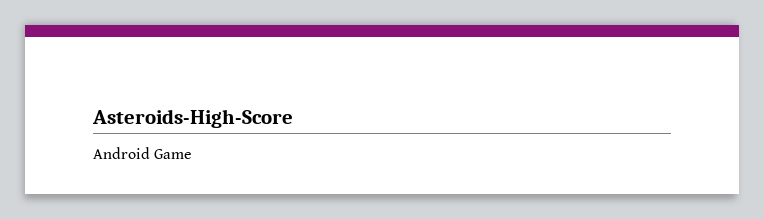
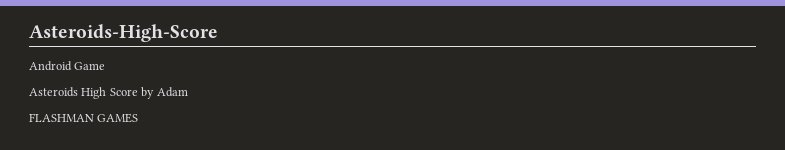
(193, 154) none -> [29,87,188,99] [29,113,139,123] // Asteroids High Score by Adam // FLASHMAN GAMES

